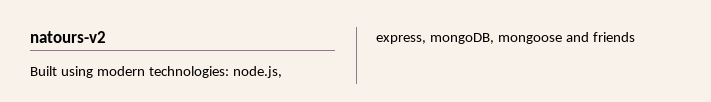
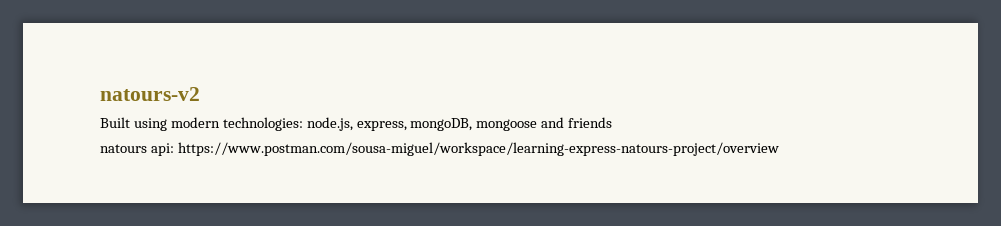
(635, 37) none -> [100,142,779,156] // natours api: https://www.postman.com/sousa-miguel/workspace/learning-express-natours-project/overview

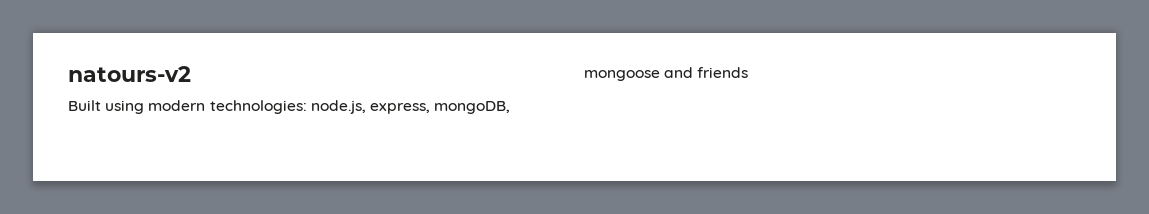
[100,142,779,156] // natours api: https://www.postman.com/sousa-miguel/workspace/learning-express-natours-project/overview -> (749, 72) none

